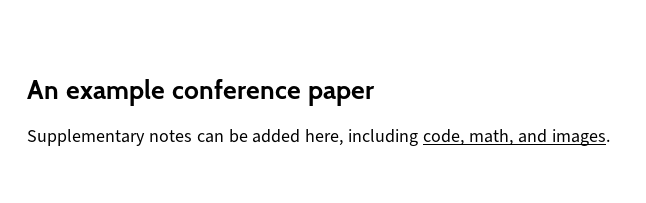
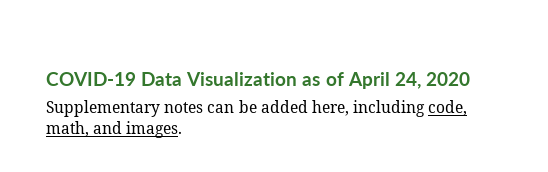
[27,79,376,106] An example conference paper -> [46,72,470,89] COVID-19 Data Visualization as of April 24, 2020

